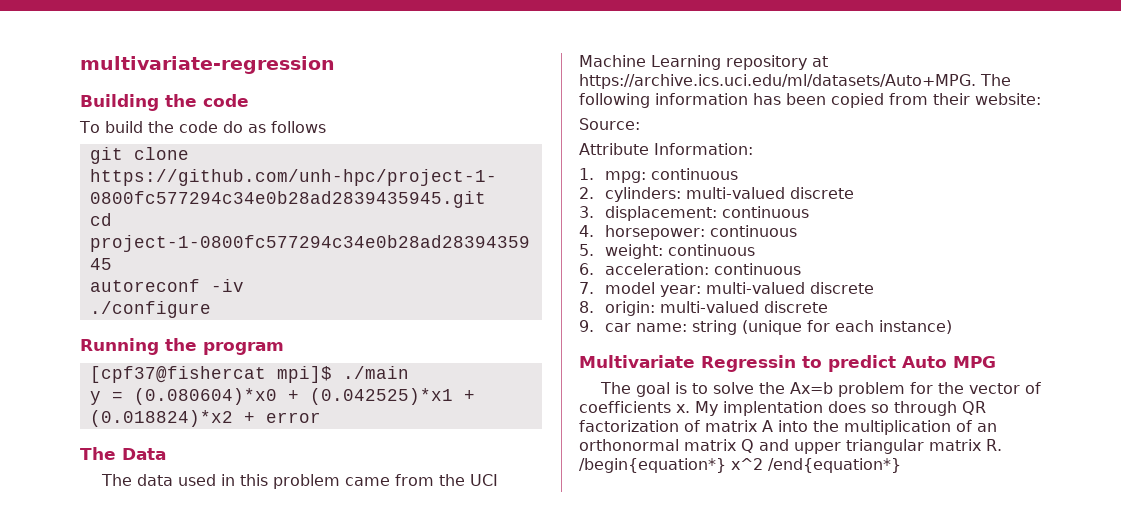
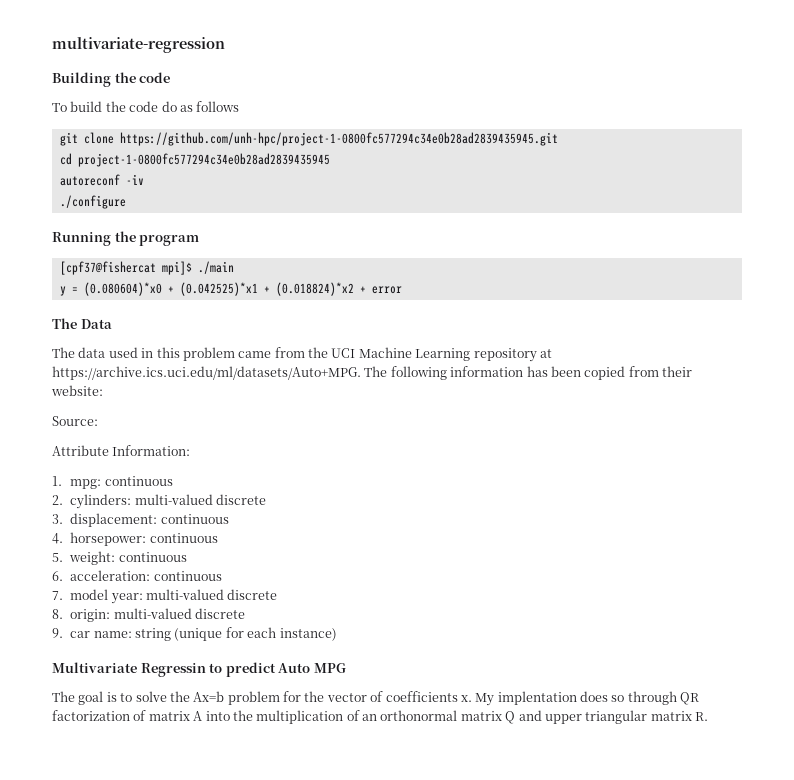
[579,458,901,473] /begin{equation*} x^2 /end{equation*} -> (708, 716) none

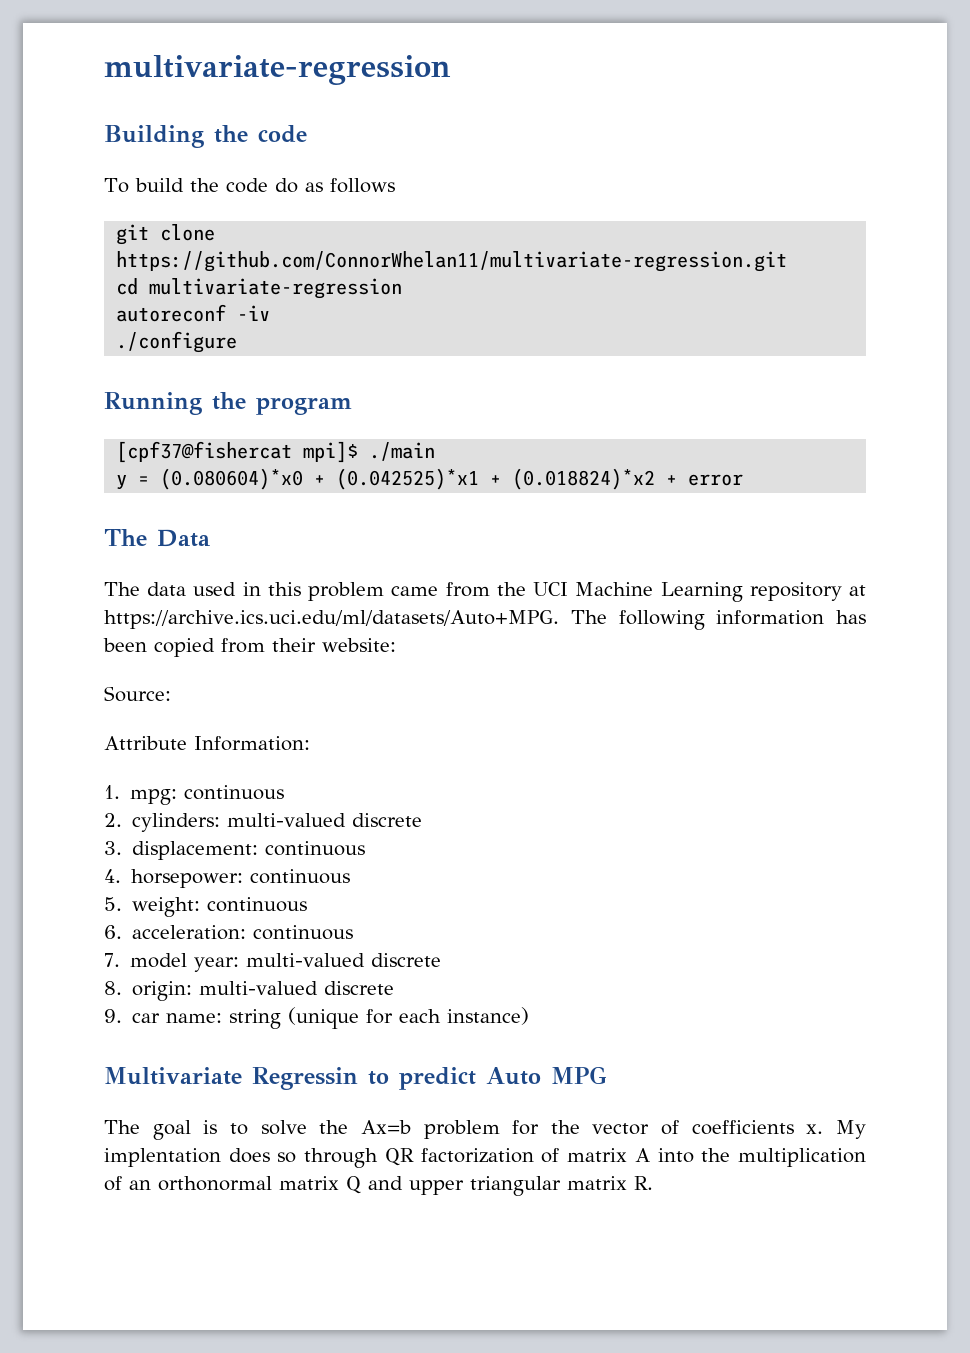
[119,132,558,146] https://github.com/unh-hpc/project-1-0800fc577294c34e0b28ad2839435945.git -> [116,251,788,272] https://github.com/ConnorWhelan11/multivariate-regression.git
[77,153,330,167] project-1-0800fc577294c34e0b28ad2839435945 -> [149,278,403,299] multivariate-regression

